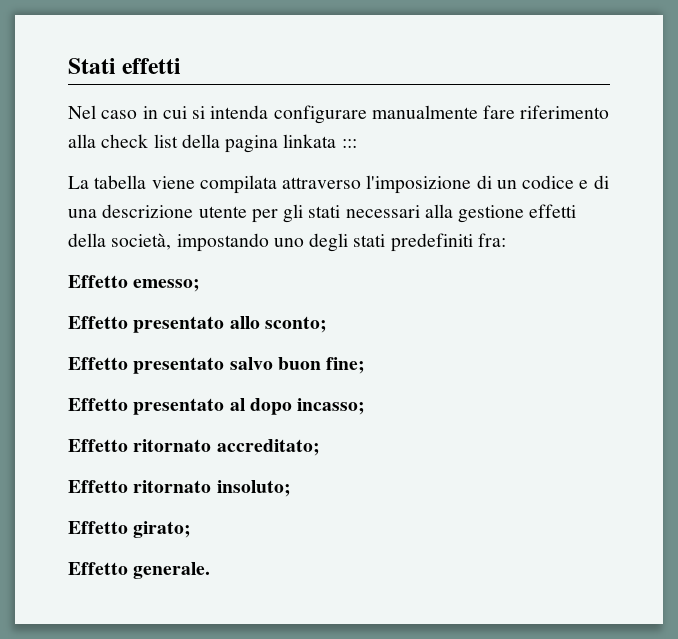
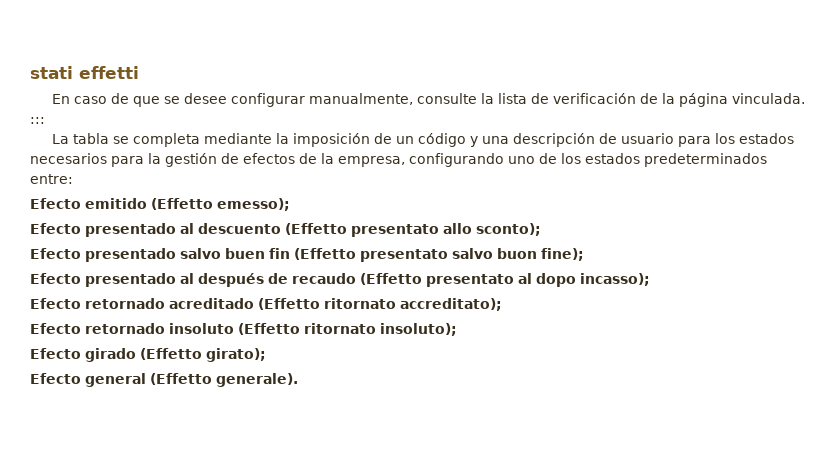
[68,58,116,74] Stati -> [30,66,73,79] stati
[68,105,610,124] [68,134,357,153] [68,175,609,194] [68,204,577,223] [68,233,506,252] [68,275,201,292] [68,316,327,333] [68,357,366,374] [68,398,366,415] [68,439,320,456] [68,480,291,497] [68,521,192,538] [68,562,211,579] Nel caso in cui si intenda configurare manualmente fare riferimento alla check list della pagina linkata ::: // La tabella viene compilata attraverso l'imposizione di un codice e di una descrizione utente per gli stati necessari alla gestione effetti della società, impostando uno degli stati predefiniti fra: // Effetto emesso; // Effetto presentato allo sconto; // Effetto presentato salvo buon fine; // Effetto presentato al dopo incasso; // Effetto ritornato accreditato; // Effetto ritornato insoluto; // Effetto girato; // Effetto generale. -> [51,93,805,107] [30,117,45,124] [51,133,794,147] [30,153,767,167] [30,174,73,184] [30,198,290,211] [30,223,541,237] [30,248,584,262] [30,273,650,287] [30,298,502,311] [30,323,457,336] [30,348,266,362] [30,373,298,387] En caso de que se desee configurar manualmente, consulte la lista de verificación de la página vinculada. ::: // La tabla se completa mediante la imposición de un código y una descripción de usuario para los estados necesarios para la gestión de efectos de la empresa, configurando uno de los estados predeterminados entre: // Efecto emitido (Effetto emesso); // Efecto presentado al descuento (Effetto presentato allo sconto); // Efecto presentado salvo buen fin (Effetto presentato salvo buon fine); // Efecto presentado al después de recaudo (Effetto presentato al dopo incasso); // Efecto retornado acreditado (Effetto ritornato accreditato); // Efecto retornado insoluto (Effetto ritornato insoluto); // Efecto girado (Effetto girato); // Efecto general (Effetto generale).

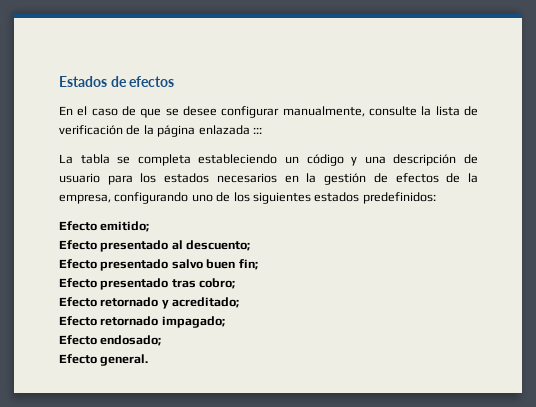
[30,66,139,79] stati effetti -> [59,76,175,87] Estados de efectos
(70, 99) none -> [77,106,88,116] el
[731,93,805,104] vinculada. -> [198,125,250,135] enlazada
[203,133,392,147] mediante la imposición de -> [198,154,278,164] estableciendo
[111,156,144,167] para -> [284,175,299,183] en
[585,153,767,167] [30,174,73,184] [30,198,290,211] [30,223,541,237] [30,248,584,262] [30,273,650,287] [30,298,502,311] [30,323,457,336] [30,348,266,362] [30,373,298,387] estados predeterminados entre: // Efecto emitido (Effetto emesso); // Efecto presentado al descuento (Effetto presentato allo sconto); // Efecto presentado salvo buen fin (Effetto presentato salvo buon fine); // Efecto presentado al después de recaudo (Effetto presentato al dopo incasso); // Efecto retornado acreditado (Effetto ritornato accreditato); // Efecto retornado insoluto (Effetto ritornato insoluto); // Efecto girado (Effetto girato); // Efecto general (Effetto generale). -> [252,192,436,204] [59,221,150,232] [59,240,251,252] [59,259,258,271] [59,278,236,290] [59,297,240,309] [59,316,225,328] [59,335,162,346] [59,354,149,366] siguientes estados predefinidos: // Efecto emitido; // Efecto presentado al descuento; // Efecto presentado salvo buen fin; // Efecto presentado tras cobro; // Efecto retornado y acreditado; // Efecto retornado impagado; // Efecto endosado; // Efecto general.

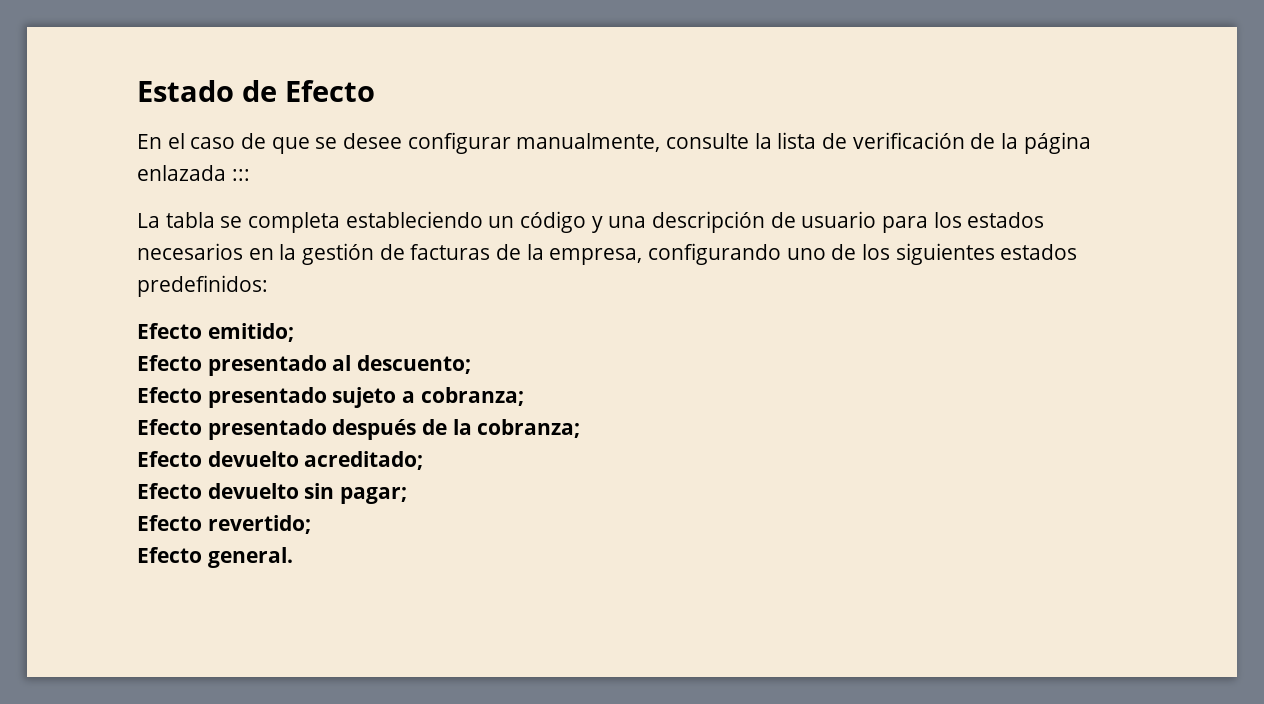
[59,76,175,87] Estados de efectos -> [137,80,375,102] Estado de Efecto
[395,173,439,183] efectos -> [410,244,491,260] facturas
[171,259,258,270] [59,278,236,290] [59,297,169,309] salvo buen fin; // Efecto presentado tras cobro; // Efecto retornado y -> [332,387,524,408] [137,419,581,440] [137,451,299,467] sujeto a cobranza; // Efecto presentado después de la cobranza; // Efecto devuelto
[100,316,225,328] [59,335,162,346] retornado impagado; // Efecto endosado; -> [207,483,408,504] [137,515,311,534] devuelto sin pagar; // Efecto revertido;

